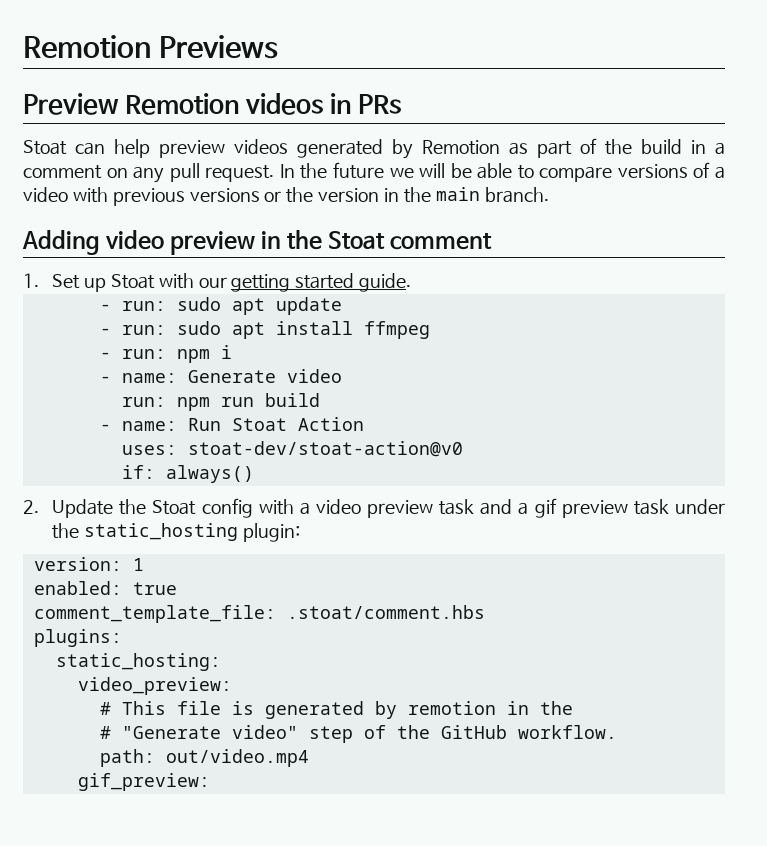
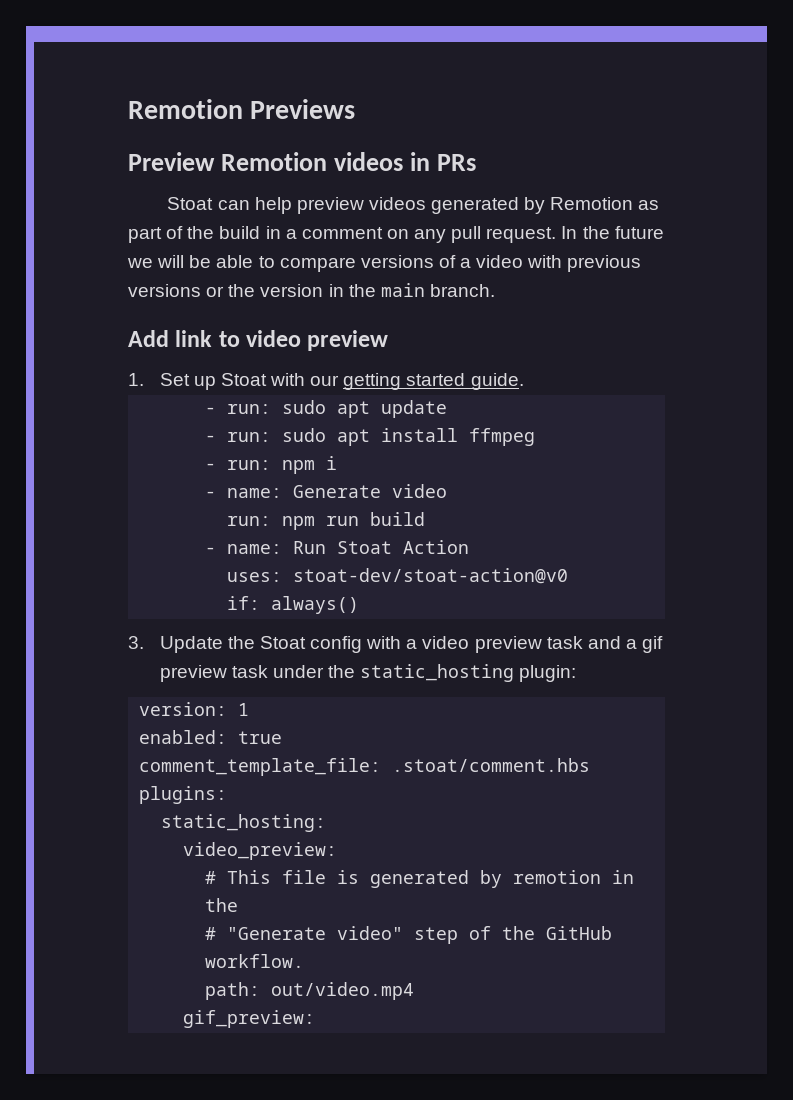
[22,230,493,255] Adding video preview in the Stoat comment -> [128,330,389,351] Add link to video preview
[23,500,39,514] 2. -> [128,636,144,649] 3.

